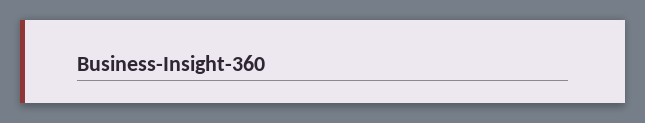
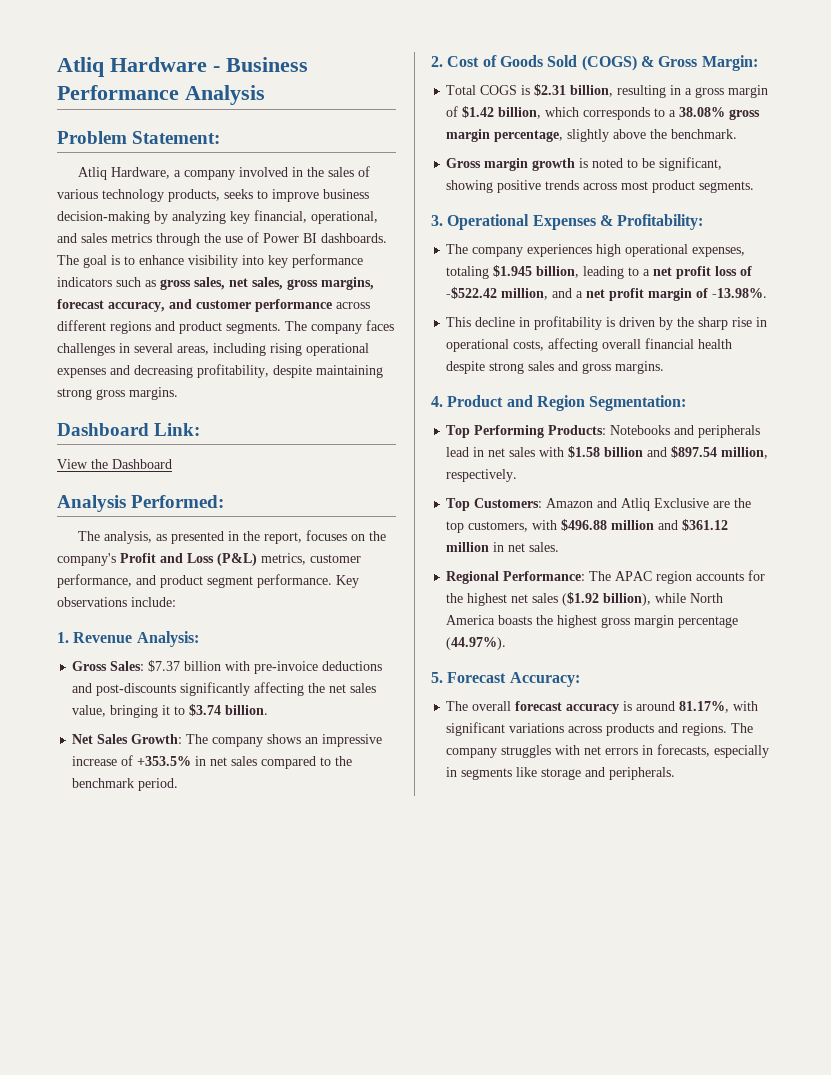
[77,55,265,74] Business-Insight-360 -> [57,57,308,77] [57,85,265,105] [57,131,221,144] [78,166,371,180] [57,189,369,202] [57,210,378,224] [57,232,387,246] [57,254,363,268] [57,277,374,290] [57,299,370,312] [57,320,394,334] [57,343,369,356] [57,364,383,378] [57,387,178,400] [57,423,201,436] [57,459,172,469] [57,495,225,512] [78,530,387,544] [57,553,361,566] [57,574,359,588] [57,597,176,607] [57,631,199,647] [72,660,383,674] [72,682,377,696] [72,704,269,718] [72,734,383,747] [72,755,353,769] [72,778,179,791] [431,55,758,71] [446,84,769,98] [446,106,761,120] [446,129,738,142] [446,157,723,171] [446,180,755,193] [431,214,704,230] [446,244,746,257] [446,265,753,279] [446,287,768,301] [446,316,768,330] [446,338,733,352] [446,361,665,374] [431,395,687,411] [446,425,761,438] [446,446,769,459] [446,469,518,482] [446,498,752,511] [446,519,729,533] [446,542,560,552] [446,570,766,584] [446,592,724,606] [446,615,739,628] [446,637,507,650] [431,672,580,687] [446,701,759,714] [446,722,754,736] [446,744,770,758] [446,767,676,780] Atliq Hardware - Business Performance Analysis // Problem Statement: // Atliq Hardware, a company involved in the sales of various technology products, seeks to improve business decision-making by analyzing key financial, operational, and sales metrics through the use of Power BI dashboards. The goal is to enhance visibility into key performance indicators such as gross sales, net sales, gross margins, forecast accuracy, and customer performance across different regions and product segments. The company faces challenges in several areas, including rising operational expenses and decreasing profitability, despite maintaining strong gross margins. // Dashboard Link: // View the Dashboard // Analysis Performed: // The analysis, as presented in the report, focuses on the company's Profit and Loss (P&L) metrics, customer performance, and product segment performance. Key observations include: // 1. Revenue Analysis: // Gross Sales: $7.37 billion with pre-invoice deductions and post-discounts significantly affecting the net sales value, bringing it to $3.74 billion. // Net Sales Growth: The company shows an impressive increase of +353.5% in net sales compared to the benchmark period. // 2. Cost of Goods Sold (COGS) & Gross Margin: // Total COGS is $2.31 billion, resulting in a gross margin of $1.42 billion, which corresponds to a 38.08% gross margin percentage, slightly above the benchmark. // Gross margin growth is noted to be significant, showing positive trends across most product segments. // 3. Operational Expenses & Profitability: // The company experiences high operational expenses, totaling $1.945 billion, leading to a net profit loss of -$522.42 million, and a net profit margin of -13.98%. // This decline in profitability is driven by the sharp rise in operational costs, affecting overall financial health despite strong sales and gross margins. // 4. Product and Region Segmentation: // Top Performing Products: Notebooks and peripherals lead in net sales with $1.58 billion and $897.54 million, respectively. // Top Customers: Amazon and Atliq Exclusive are the top customers, with $496.88 million and $361.12 million in net sales. // Regional Performance: The APAC region accounts for the highest net sales ($1.92 billion), while North America boasts the highest gross margin percentage (44.97%). // 5. Forecast Accuracy: // The overall forecast accuracy is around 81.17%, with significant variations across products and regions. The company struggles with net errors in forecasts, especially in segments like storage and peripherals.

